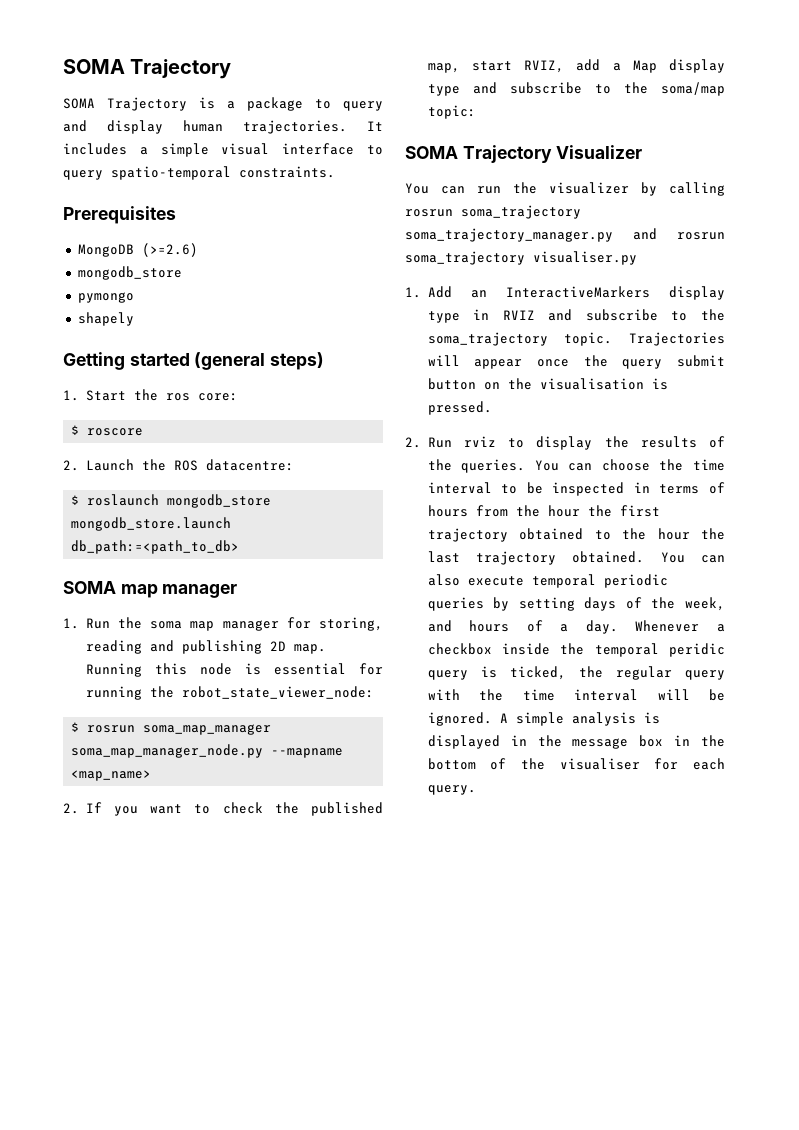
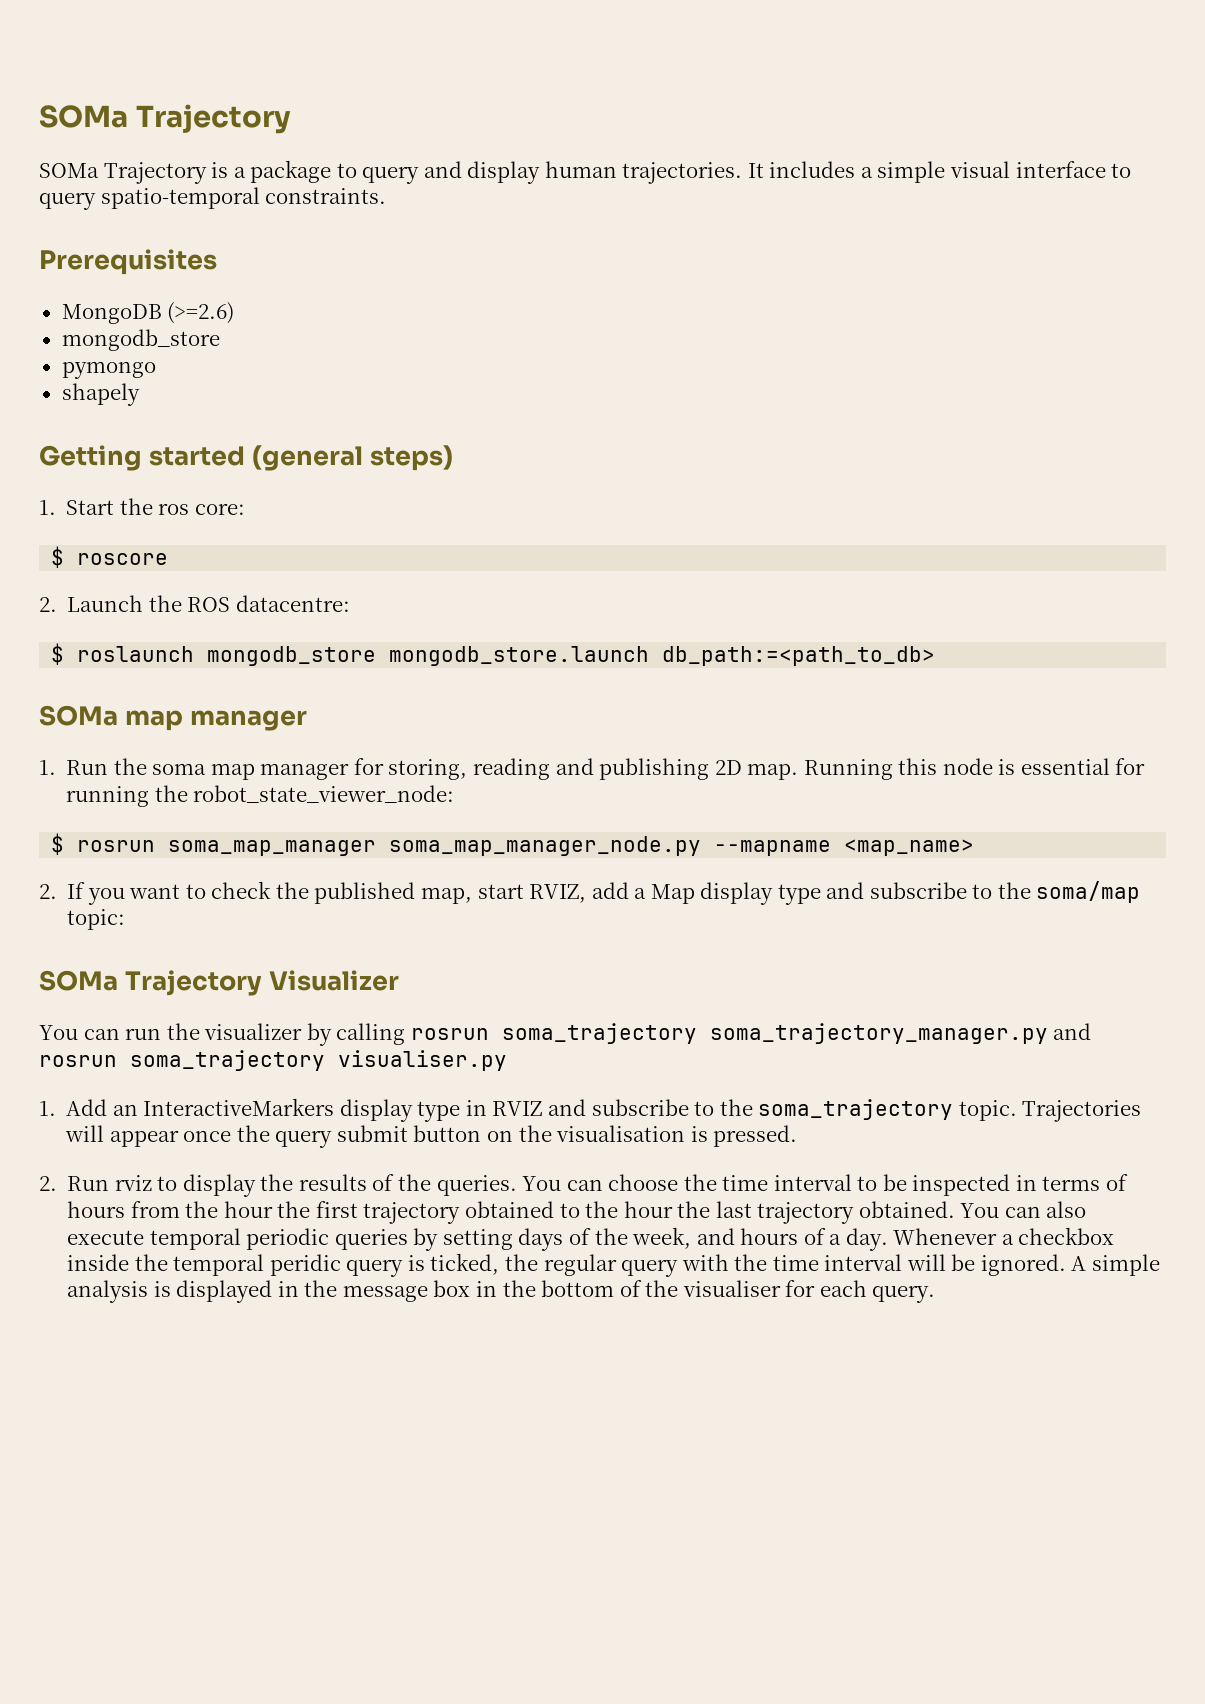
[63,59,125,74] SOMA -> [39,105,128,128] SOMa
[63,98,95,109] SOMA -> [39,163,99,178] SOMa
[63,581,116,594] SOMA -> [39,705,118,726] SOMa
[405,146,458,159] SOMA -> [39,970,118,991] SOMa

